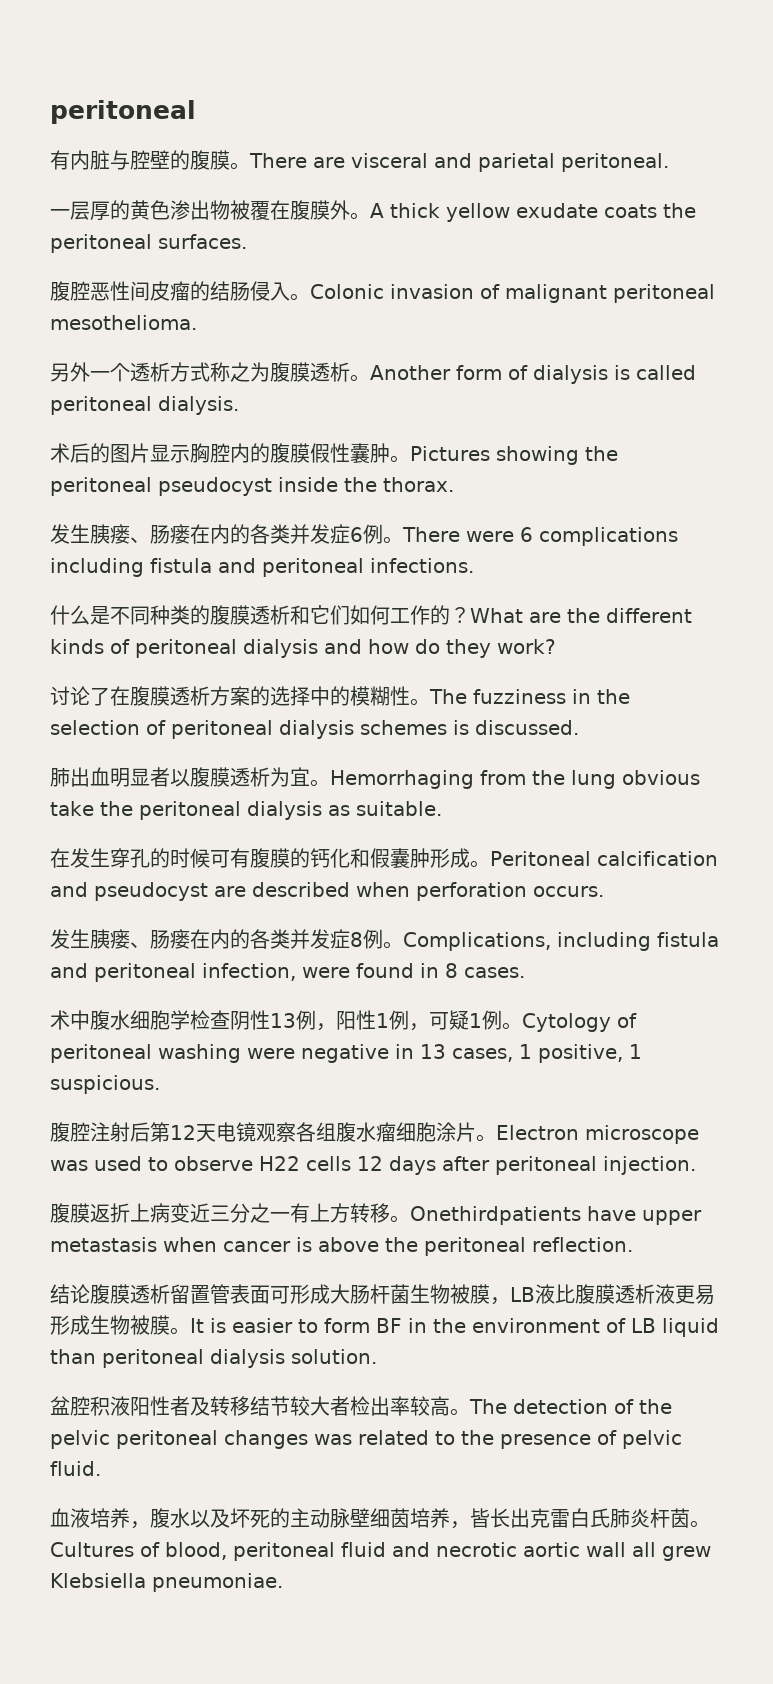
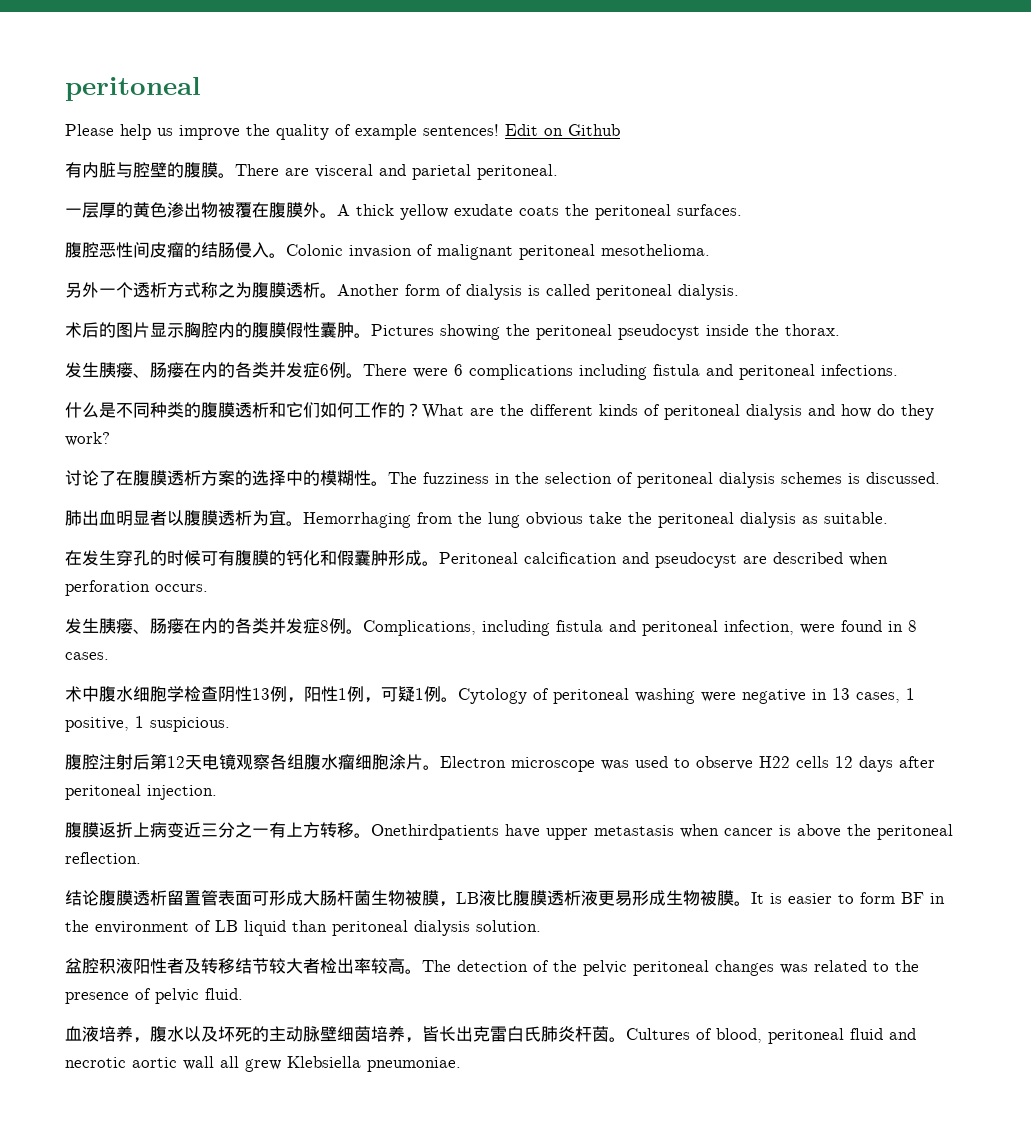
[50,100,196,124] peritoneal -> [65,77,201,101] [65,124,620,140] peritoneal // Please help us improve the quality of example sentences! Edit on Github

